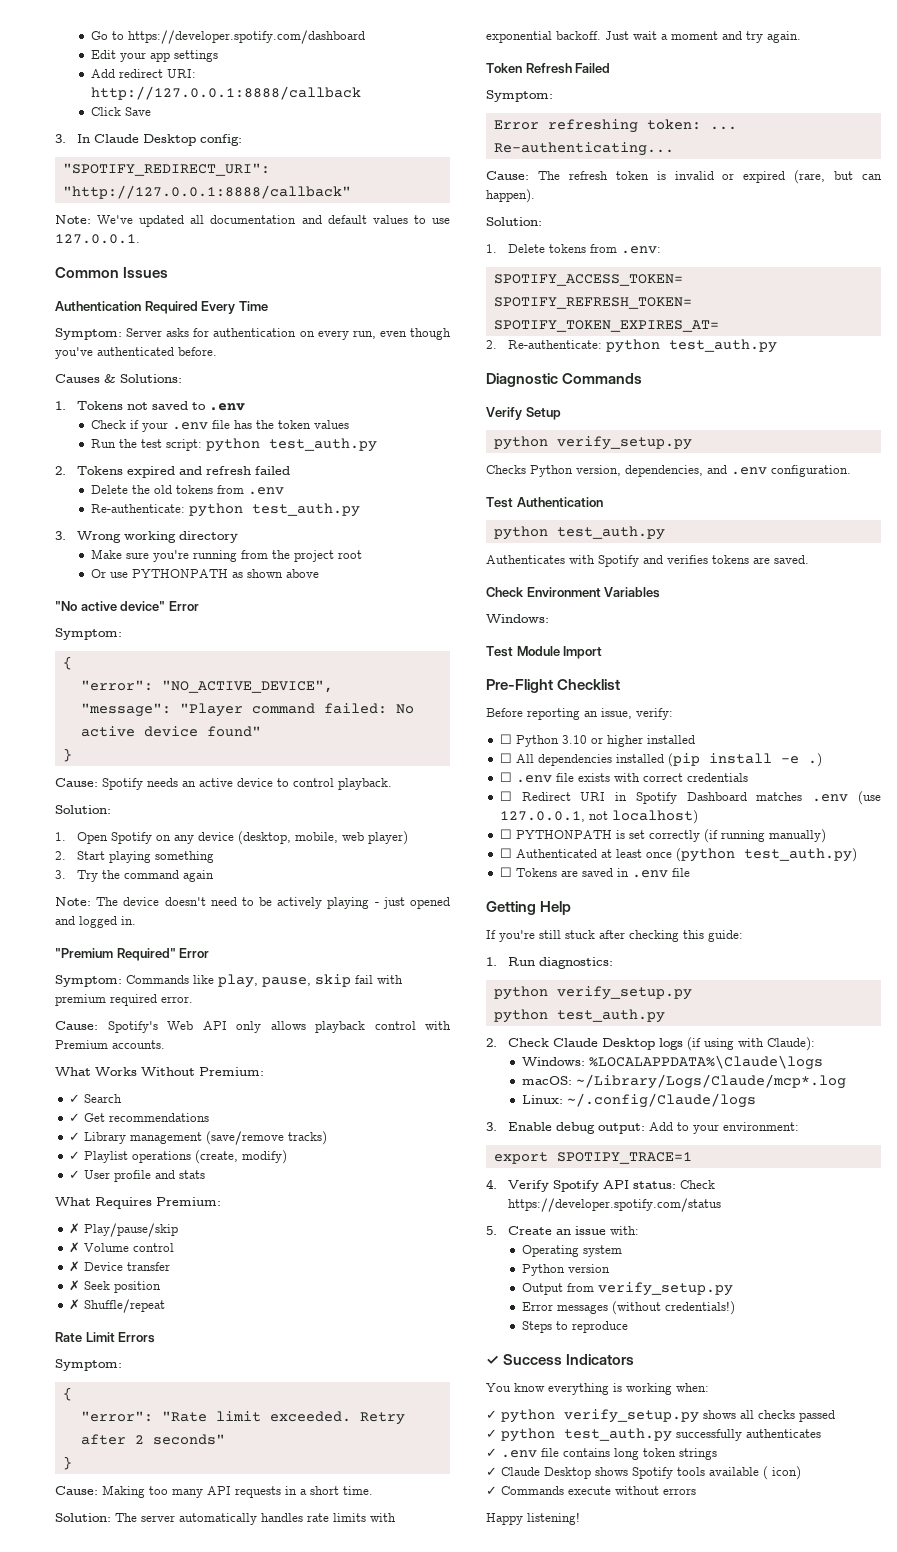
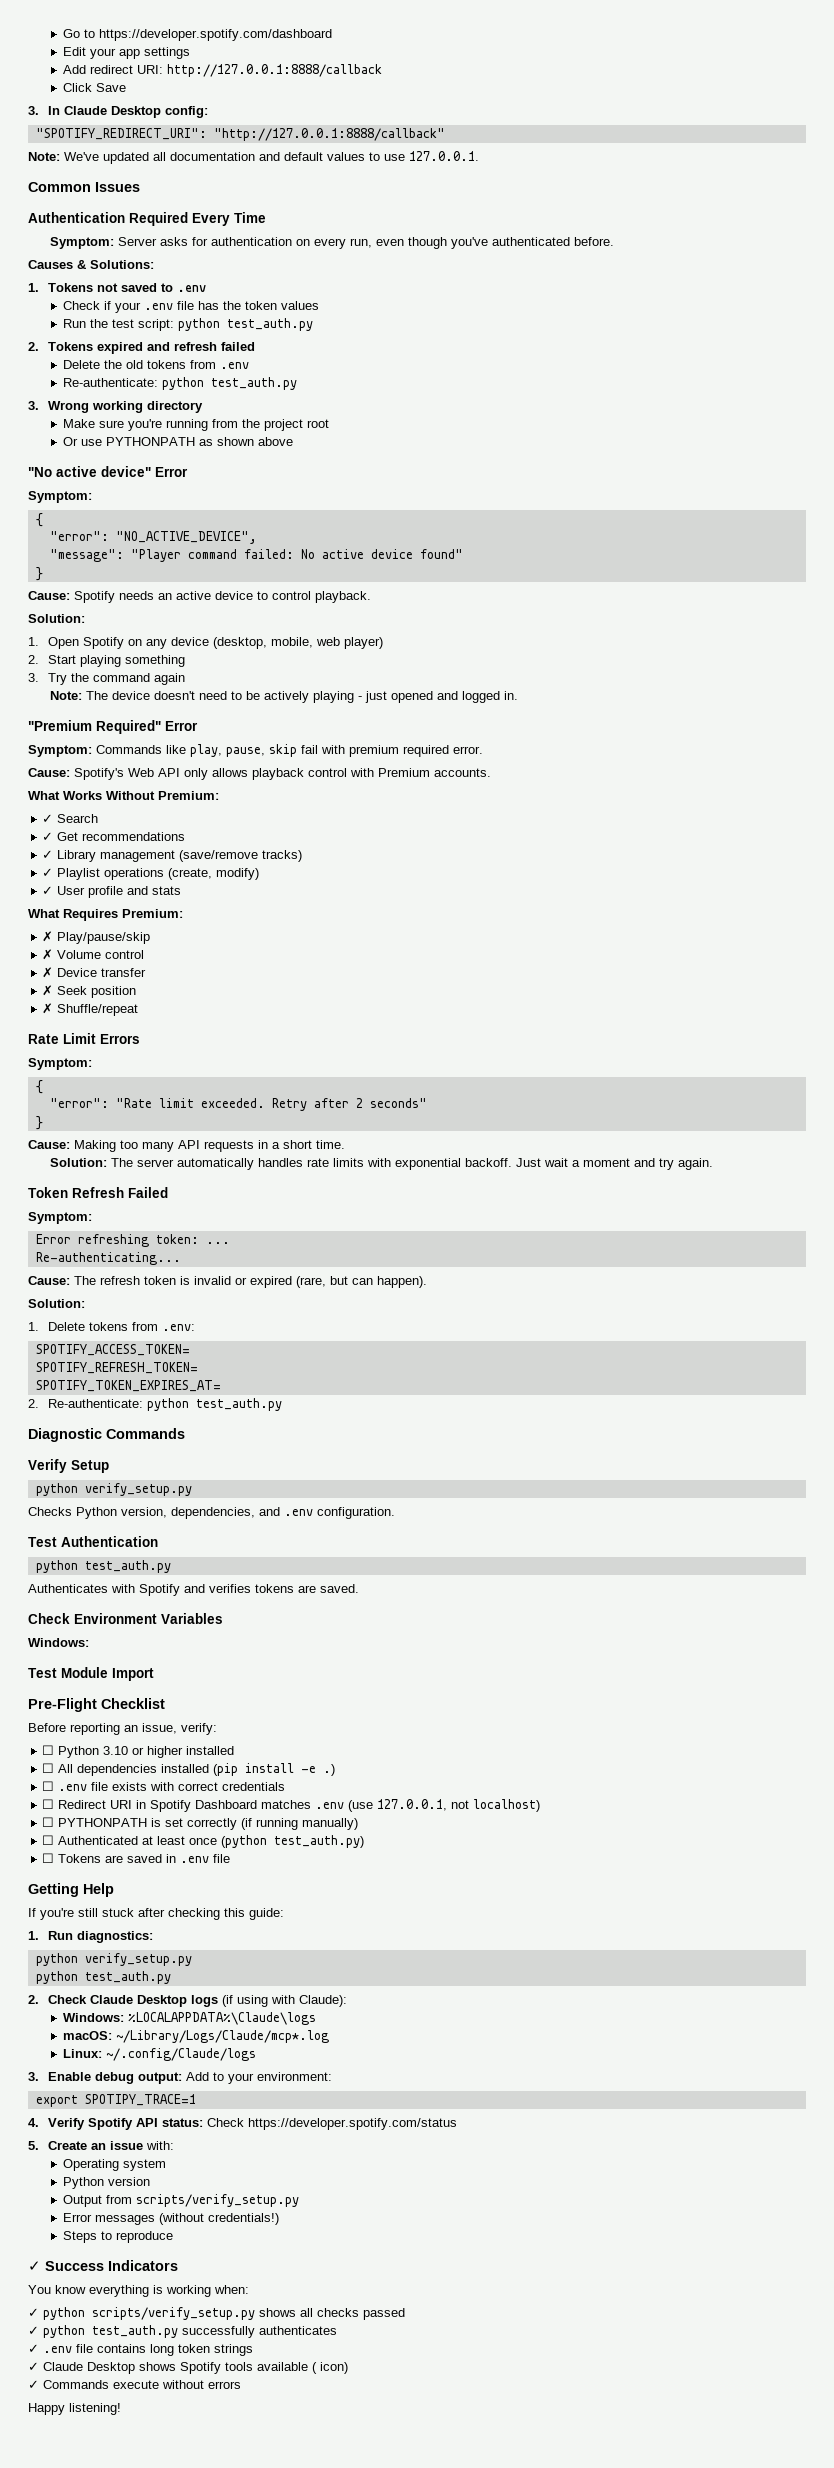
[597,1282,733,1296] verify_setup.py -> [135,2194,299,2207] scripts/verify_setup.py
[564,1409,699,1423] verify_setup.py -> [92,2307,255,2320] scripts/verify_setup.py

